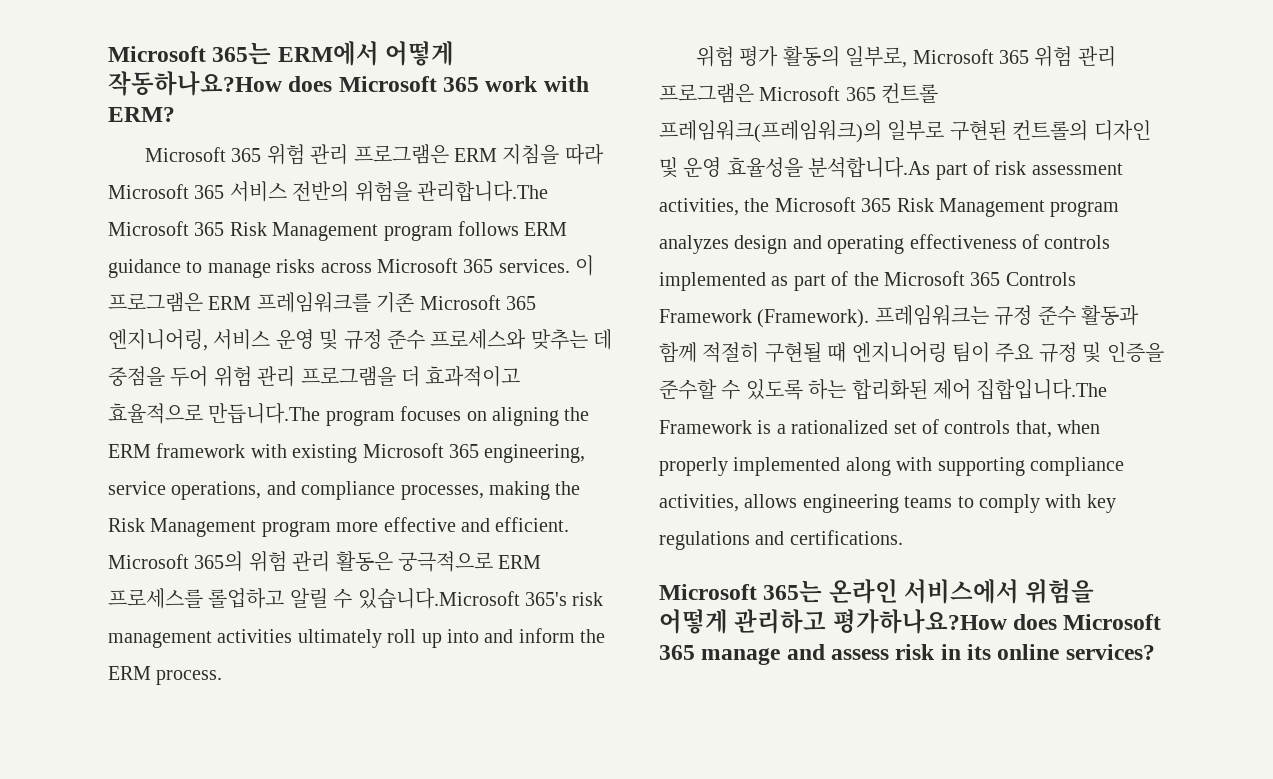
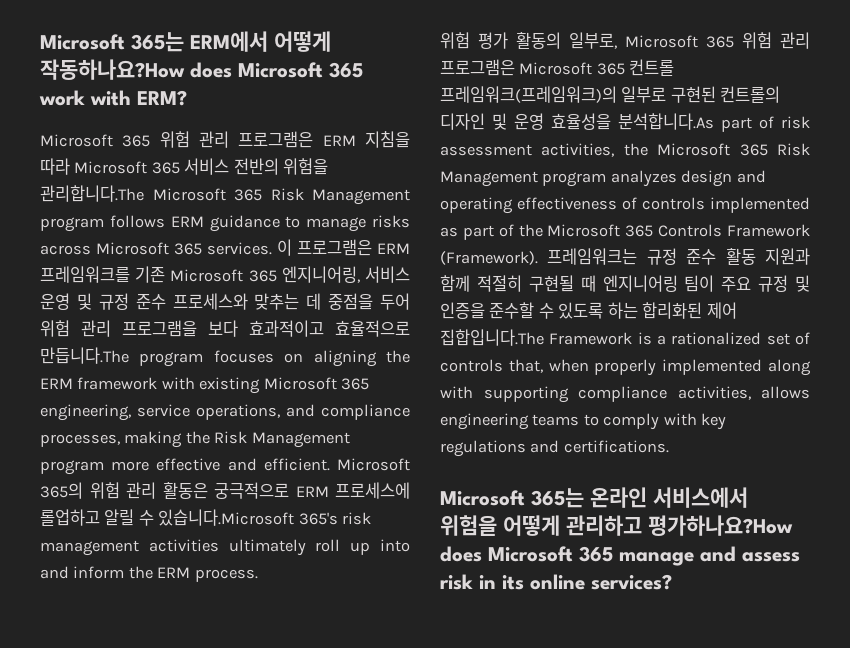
[401,366,420,387] 더 -> [208,320,238,337] 보다
[108,588,203,609] 프로세스를 -> [335,482,410,499] 프로세스에
[1081,305,1139,326] 활동과 -> [725,248,810,265] 활동 지원과

